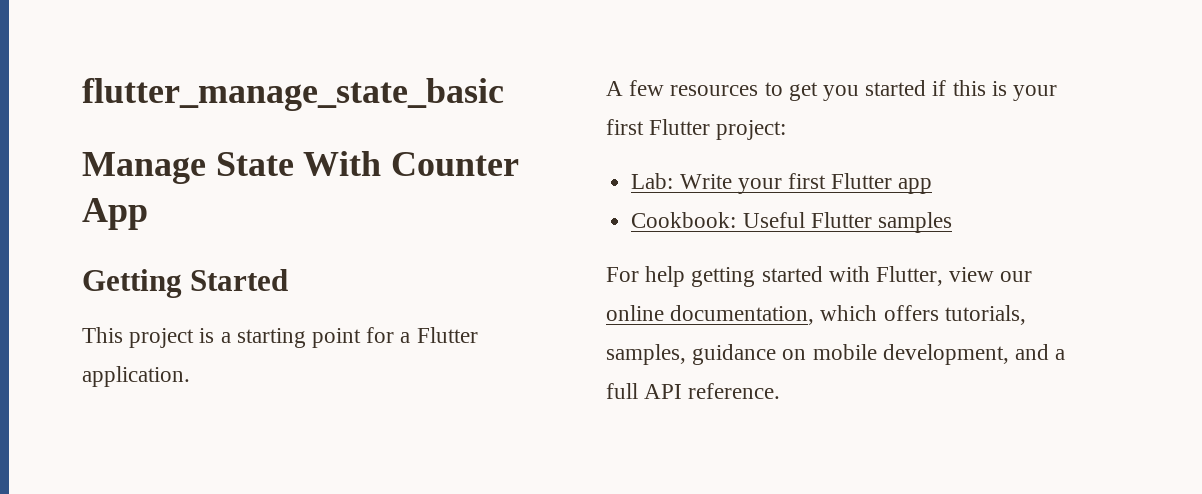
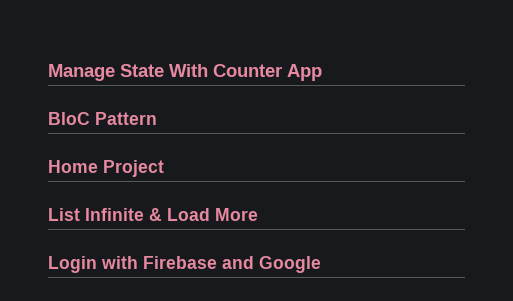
[82,78,504,111] flutter_manage_state_basic // -> (48, 72) none
[82,269,289,298] [82,327,478,348] [82,366,190,387] [606,80,1058,101] [606,119,787,140] [631,173,933,194] [631,212,952,233] [606,266,1033,287] [606,305,1026,325] [606,344,1066,365] [606,383,781,399] Getting Started // This project is a starting point for a Flutter application. // A few resources to get you started if this is your first Flutter project: // Lab: Write your first Flutter app // Cookbook: Useful Flutter samples // For help getting started with Flutter, view our online documentation, which offers tutorials, samples, guidance on mobile development, and a full API reference. -> [48,112,157,125] [48,160,164,177] [48,208,258,221] [48,256,321,273] BloC Pattern // Home Project // List Infinite & Load More // Login with Firebase and Google

